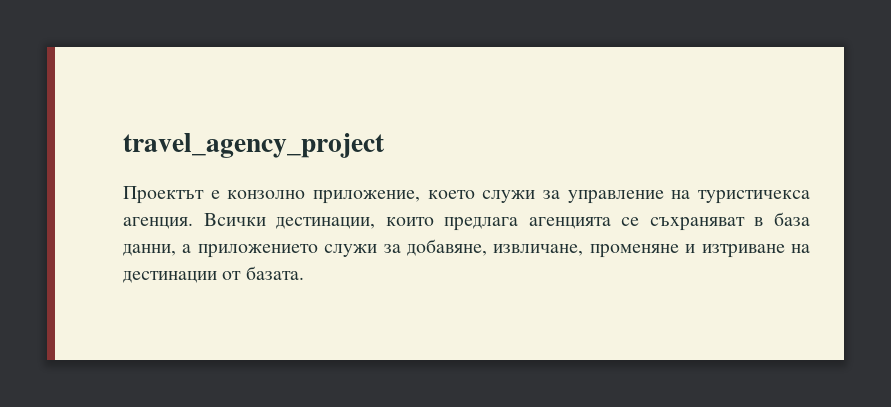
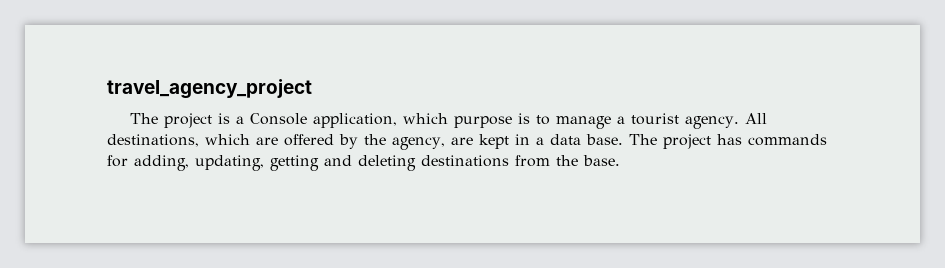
[123,186,810,204] [123,212,810,231] [123,239,810,258] [123,266,304,283] Проектът е конзолно приложение, което служи за управление на туристичекса агенция. Всички дестинации, които предлага агенцията се съхраняват в база данни, а приложението служи за добавяне, извличане, променяне и изтриване на дестинации от базата. -> [129,113,767,129] [107,134,827,150] [107,155,620,171] The project is a Console application, which purpose is to manage a tourist agency. All destinations, which are offered by the agency, are kept in a data base. The project has commands for adding, updating, getting and deleting destinations from the base.

